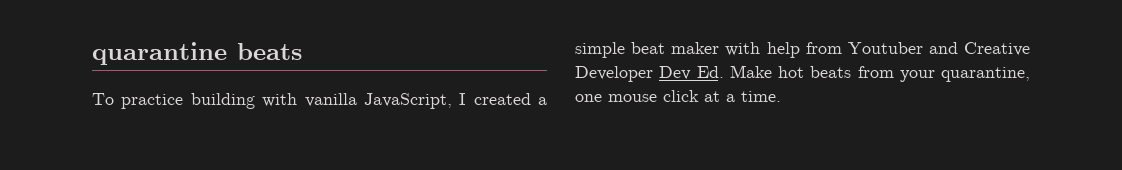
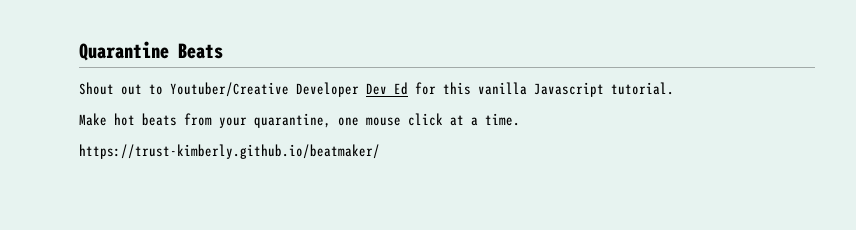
[92,42,302,65] [92,93,547,109] [575,42,1030,58] [575,66,724,82] quarantine beats // To practice building with vanilla JavaScript, I created a simple beat maker with help from Youtuber and Creative Developer Dev Ed. -> [79,41,223,61] [79,82,674,97] Quarantine Beats // Shout out to Youtuber/Creative Developer Dev Ed for this vanilla Javascript tutorial. //
(781, 96) none -> [79,144,380,159] // https://trust-kimberly.github.io/beatmaker/

